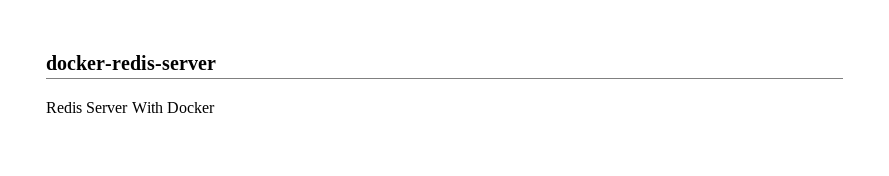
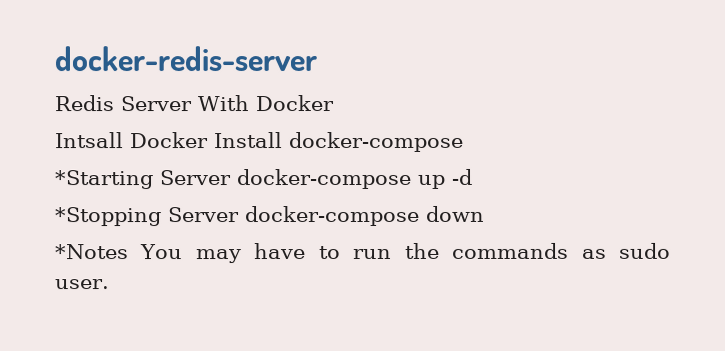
(215, 107) none -> [54,131,463,153] [54,168,473,190] [55,205,485,227] [55,242,671,264] [55,279,110,290] // Intsall Docker Install docker-compose // *Starting Server docker-compose up -d // *Stopping Server docker-compose down // *Notes You may have to run the commands as sudo user.

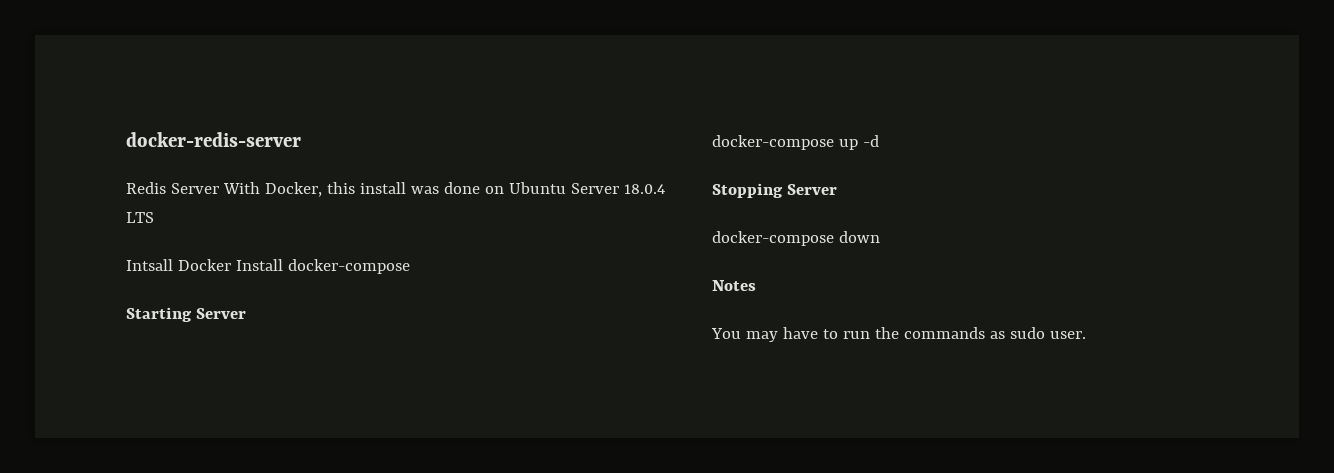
[255,95,334,112] Docker -> [264,182,665,197] [126,212,154,223] Docker, this install was done on Ubuntu Server 18.0.4 LTS
[54,170,232,190] *Starting Server -> [126,307,246,322] Starting Server //
[55,207,240,227] *Stopping Server -> [712,183,837,198] Stopping Server //
[55,244,129,260] *Notes -> [712,280,756,291] Notes //

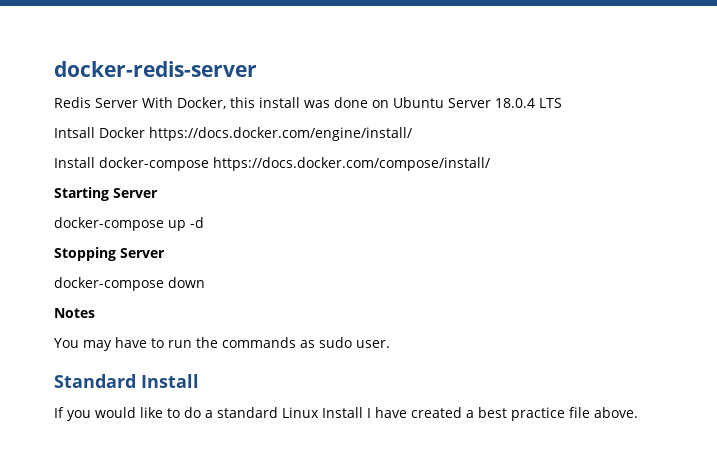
(231, 265) none -> [149,127,412,141] https://docs.docker.com/engine/install/ //
(410, 266) none -> [213,157,490,171] https://docs.docker.com/compose/install/
(1086, 335) none -> [54,374,199,388] [54,407,638,421] // Standard Install // If you would like to do a standard Linux Install I have created a best practice file above.

